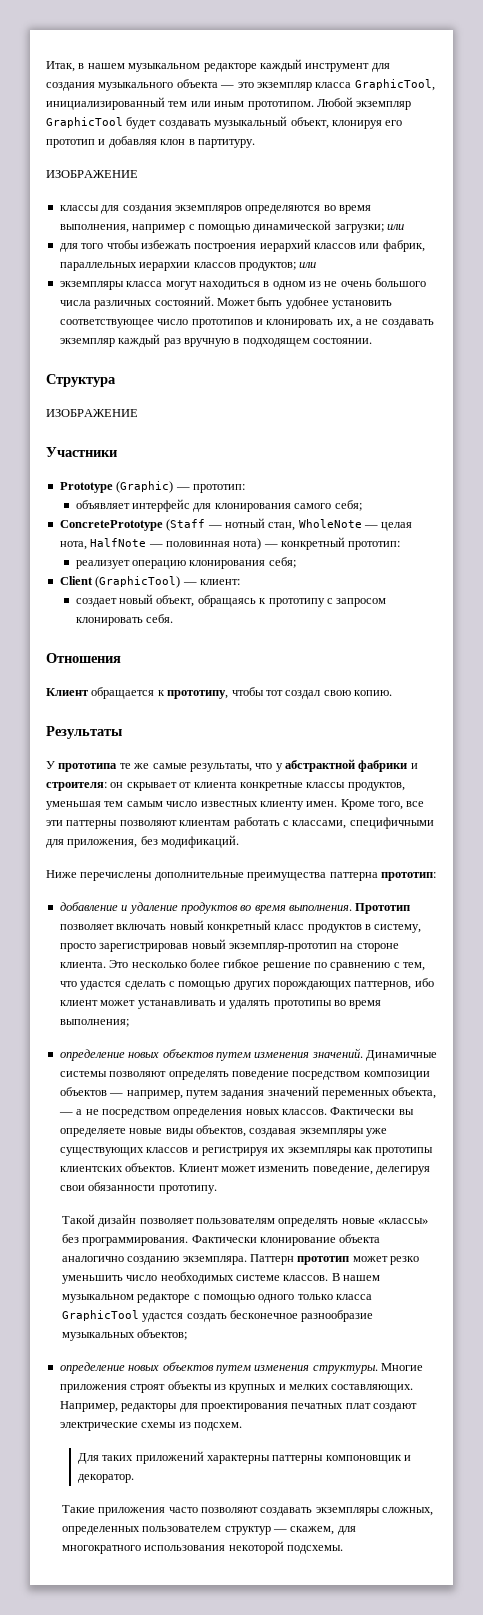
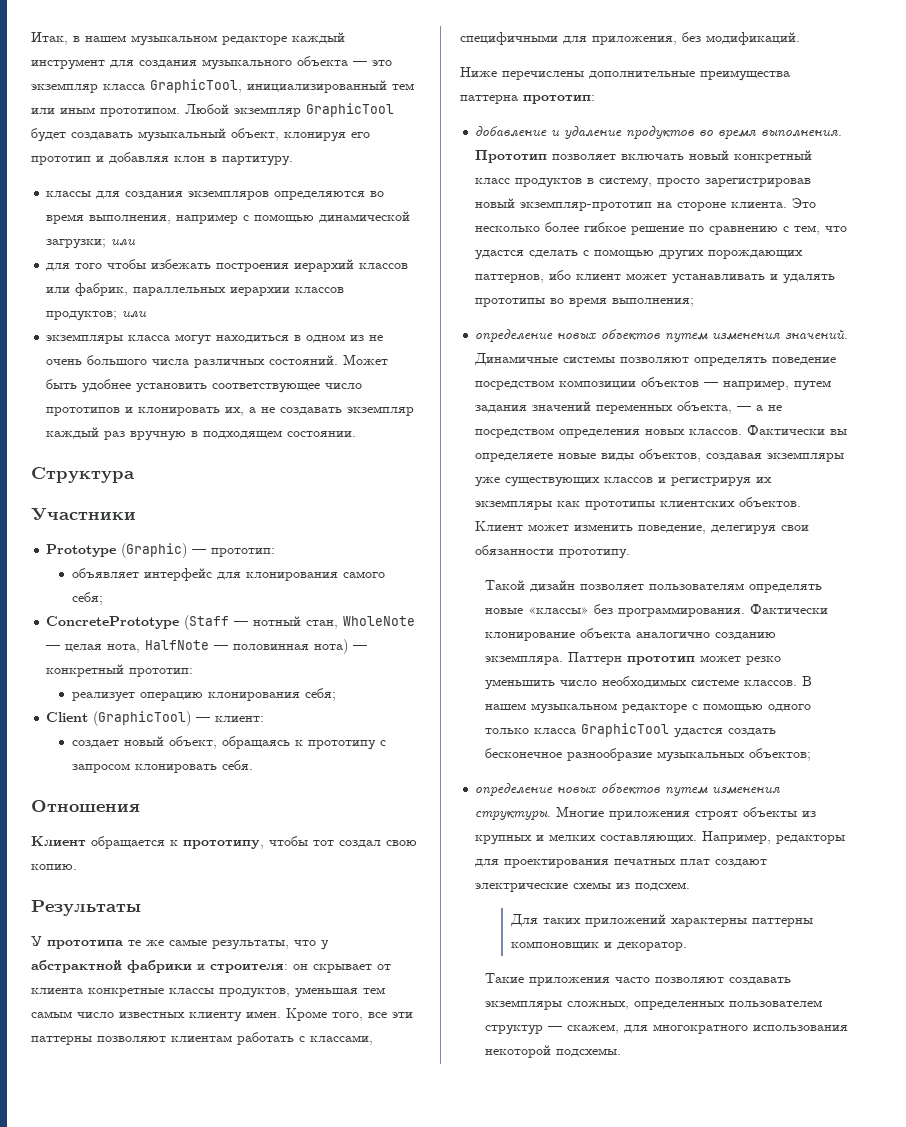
[46,170,138,178] // ИЗОБРАЖЕНИЕ -> (293, 161) none
[46,409,138,417] // ИЗОБРАЖЕНИЕ -> (135, 475) none

